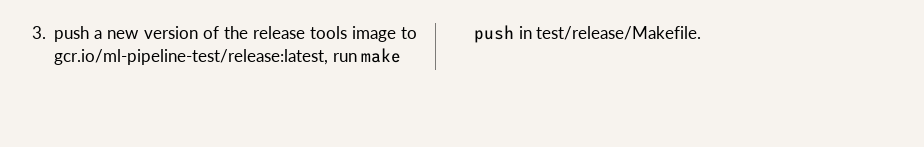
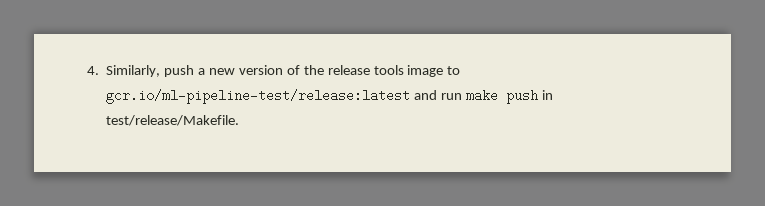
[32,26,46,39] 3. -> [87,65,161,77] 4. Similarly,
[54,49,329,65] gcr.io/ml-pipeline-test/release:latest, -> [106,89,438,104] gcr.io/ml-pipeline-test/release:latest and

